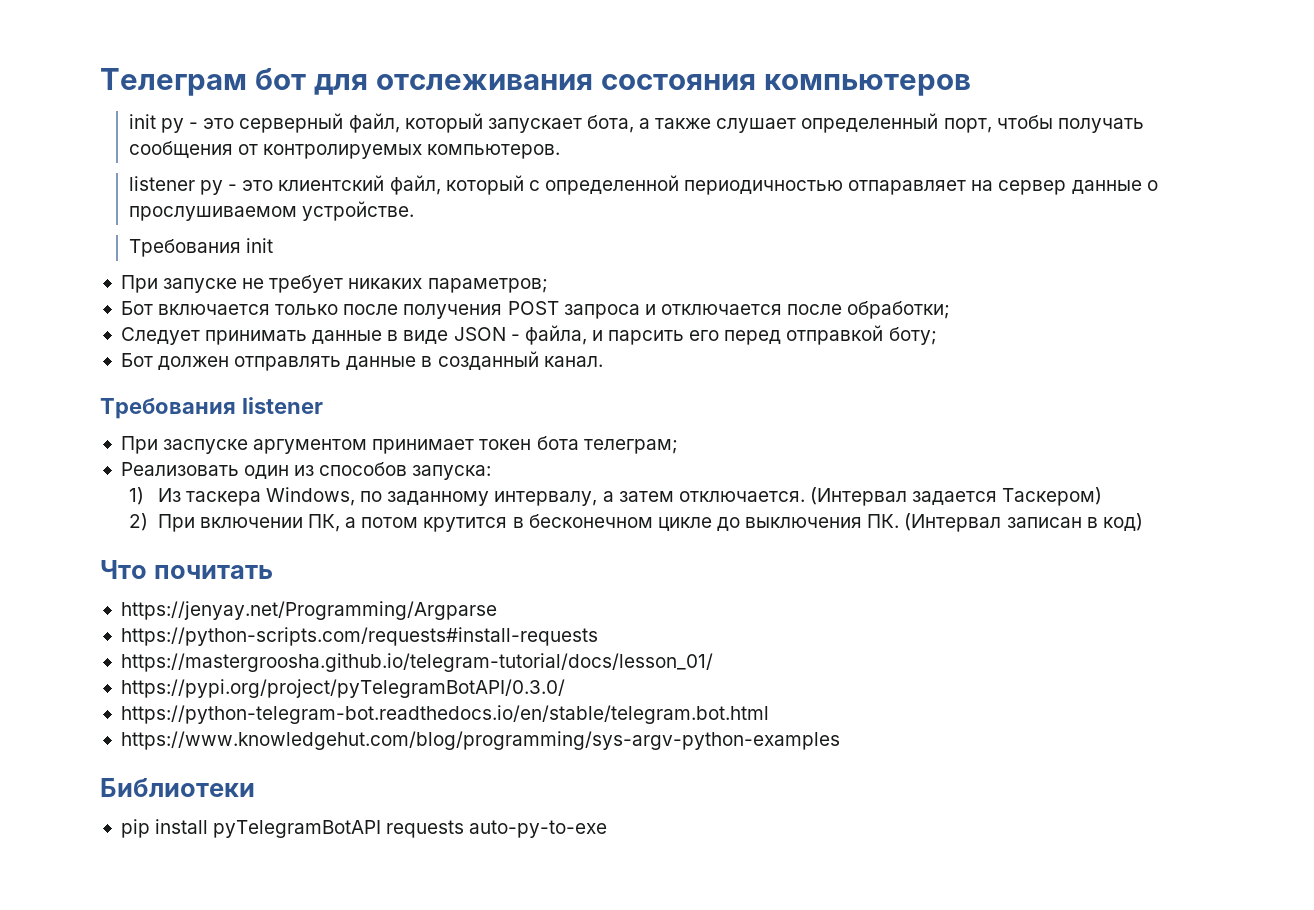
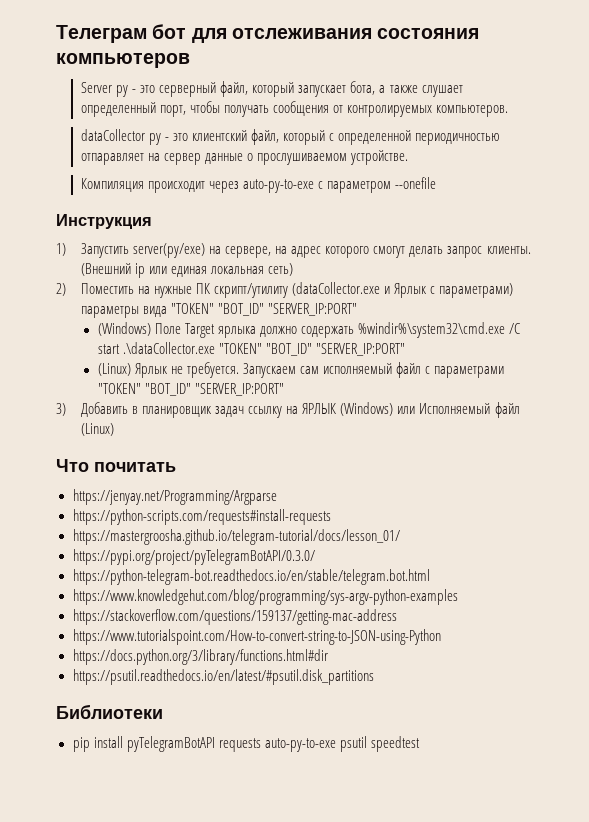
[128,114,156,129] init -> [81,82,113,93] Server
[128,176,195,191] listener -> [81,129,146,141] dataCollector
[128,238,274,257] [120,275,548,293] [120,301,951,319] [120,325,937,345] [120,351,603,371] [100,397,323,419] [120,436,678,454] [120,462,492,480] [128,487,1103,506] [128,513,1143,532] Требования init // При запуске не требует никаких параметров; // Бот включается только после получения POST запроса и отключается после обработки; // Следует принимать данные в виде JSON - файла, и парсить его перед отправкой боту; // Бот должен отправлять данные в созданный канал. // Требования listener // При заспуске аргументом принимает токен бота телеграм; // Реализовать один из способов запуска: // 1) Из таскера Windows, по заданному интервалу, а затем отключается. (Интервал задается Таскером) // 2) При включении ПК, а потом крутится в бесконечном цикле до выключения ПК. (Интервал записан в код) -> [81,177,437,193] [56,214,152,229] [56,243,531,258] [81,263,294,278] [56,282,514,298] [81,303,358,318] [97,322,520,338] [97,342,405,356] [97,362,504,378] [97,383,284,396] [56,402,520,418] [81,423,115,436] Компиляция происходит через auto-py-to-exe с параметром --onefile // Инструкция // 1) Запустить server(py/exe) на сервере, на адрес которого смогут делать запрос клиенты. (Внешний ip или единая локальная сеть) // 2) Поместить на нужные ПК скрипт/утилиту (dataCollector.exe и Ярлык с параметрами) параметры вида "TOKEN" "BOT_ID" "SERVER_IP:PORT" // (Windows) Поле Target ярлыка должно содержать %windir%\system32\cmd.exe /C start .\dataCollector.exe "TOKEN" "BOT_ID" "SERVER_IP:PORT" // (Linux) Ярлык не требуется. Запускаем сам исполняемый файл с параметрами "TOKEN" "BOT_ID" "SERVER_IP:PORT" // 3) Добавить в планировщик задач ссылку на ЯРЛЫК (Windows) или Исполняемый файл (Linux)
(840, 740) none -> [72,609,397,625] [72,629,441,645] [72,649,328,665] [72,669,374,685] // https://stackoverflow.com/questions/159137/getting-mac-address // https://www.tutorialspoint.com/How-to-convert-string-to-JSON-using-Python // https://docs.python.org/3/library/functions.html#dir // https://psutil.readthedocs.io/en/latest/#psutil.disk_partitions
(608, 829) none -> [339,736,420,752] psutil speedtest

